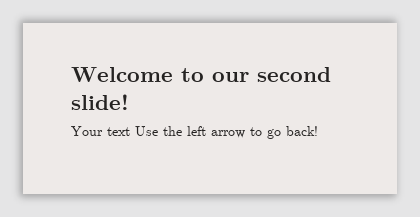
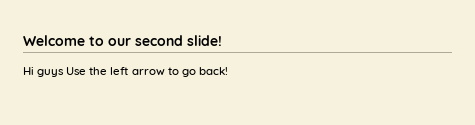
[71,126,130,136] Your text -> [23,67,65,77] Hi guys

